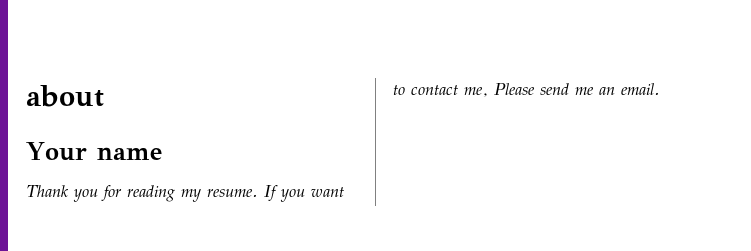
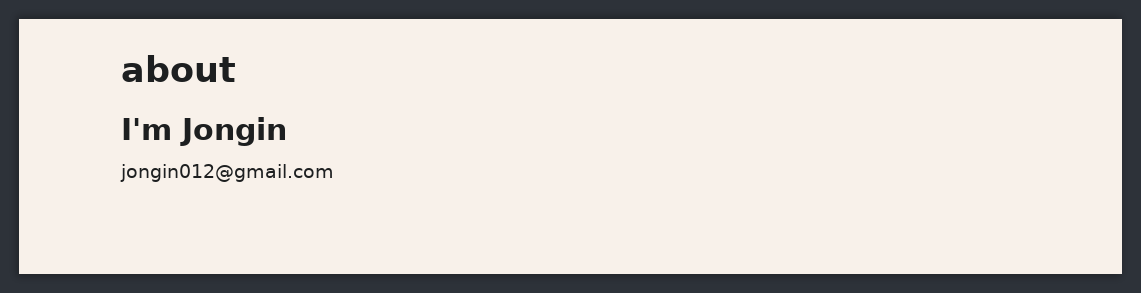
[26,142,162,161] [26,185,344,202] [393,83,660,97] Your name // Thank you for reading my resume. If you want to contact me, Please send me an email. -> [121,117,287,146] [120,164,334,182] I'm Jongin // jongin012@gmail.com

